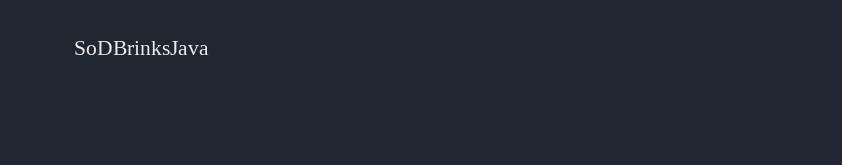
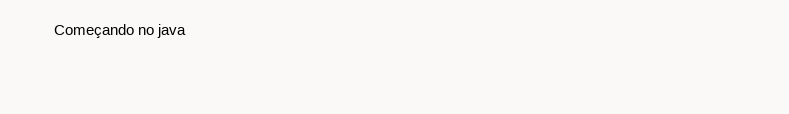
[74,41,209,55] SoDBrinksJava -> [54,24,187,38] Começando no java

